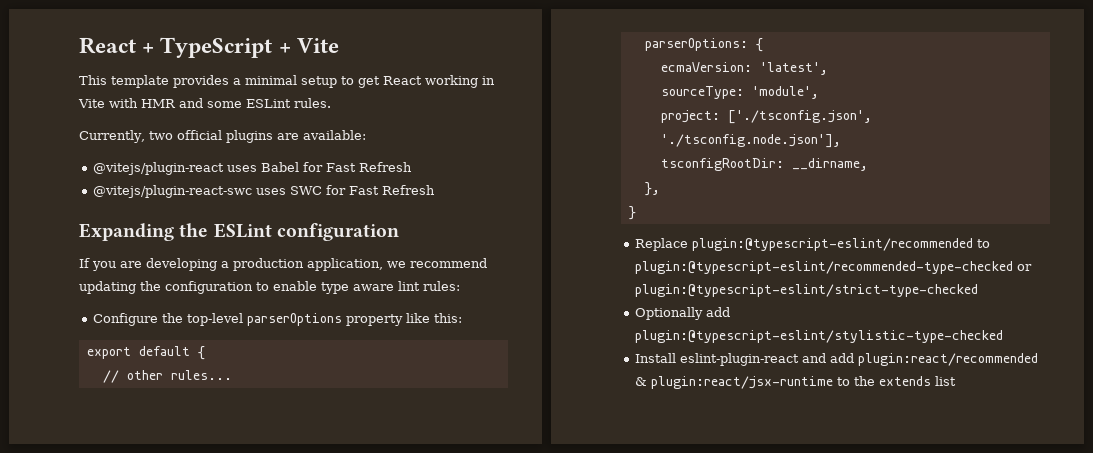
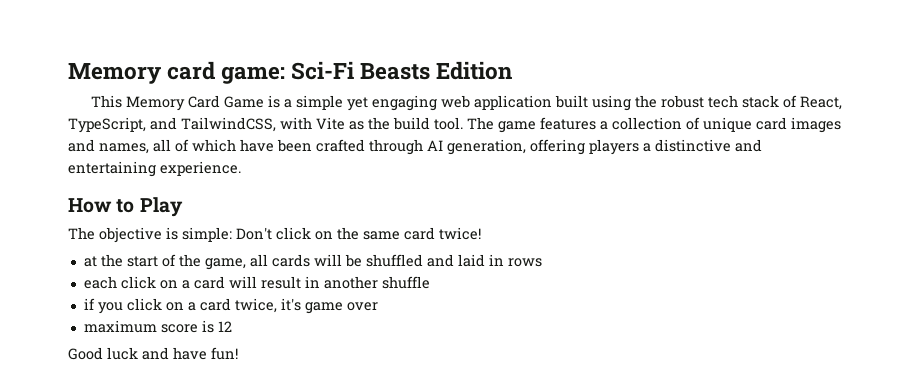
[79,37,339,58] [79,75,495,88] [78,98,331,108] [79,130,366,143] [93,162,413,175] [93,185,436,198] [79,223,399,241] [79,258,487,271] [79,281,460,294] [93,313,463,326] [86,346,205,360] [102,370,232,383] [644,38,763,52] [660,62,828,75] [660,86,819,99] [660,110,872,124] [660,134,841,148] [660,158,868,171] [644,182,660,196] [628,206,636,220] [635,238,991,251] [635,261,1033,274] [635,284,979,297] [635,307,731,320] [635,330,1004,343] [635,353,1039,366] [635,376,957,389] React + TypeScript + Vite // This template provides a minimal setup to get React working in Vite with HMR and some ESLint rules. // Currently, two official plugins are available: // @vitejs/plugin-react uses Babel for Fast Refresh // @vitejs/plugin-react-swc uses SWC for Fast Refresh // Expanding the ESLint configuration // If you are developing a production application, we recommend updating the configuration to enable type aware lint rules: // Configure the top-level parserOptions property like this: // export default { // // other rules... // parserOptions: { // ecmaVersion: 'latest', // sourceType: 'module', // project: ['./tsconfig.json', './tsconfig.node.json'], // tsconfigRootDir: __dirname, // }, // } // Replace plugin:@typescript-eslint/recommended to plugin:@typescript-eslint/recommended-type-checked or plugin:@typescript-eslint/strict-type-checked // Optionally add plugin:@typescript-eslint/stylistic-type-checked // Install eslint-plugin-react and add plugin:react/recommended & plugin:react/jsx-runtime to the extends list -> [68,61,513,84] [91,95,843,111] [68,117,841,133] [68,139,762,155] [68,161,241,177] [68,197,183,217] [68,227,481,243] [83,254,542,270] [83,276,430,289] [83,298,378,314] [83,320,232,333] [68,347,238,360] Memory card game: Sci-Fi Beasts Edition // This Memory Card Game is a simple yet engaging web application built using the robust tech stack of React, TypeScript, and TailwindCSS, with Vite as the build tool. The game features a collection of unique card images and names, all of which have been crafted through AI generation, offering players a distinctive and entertaining experience. // How to Play // The objective is simple: Don't click on the same card twice! // at the start of the game, all cards will be shuffled and laid in rows // each click on a card will result in another shuffle // if you click on a card twice, it's game over // maximum score is 12 // Good luck and have fun!

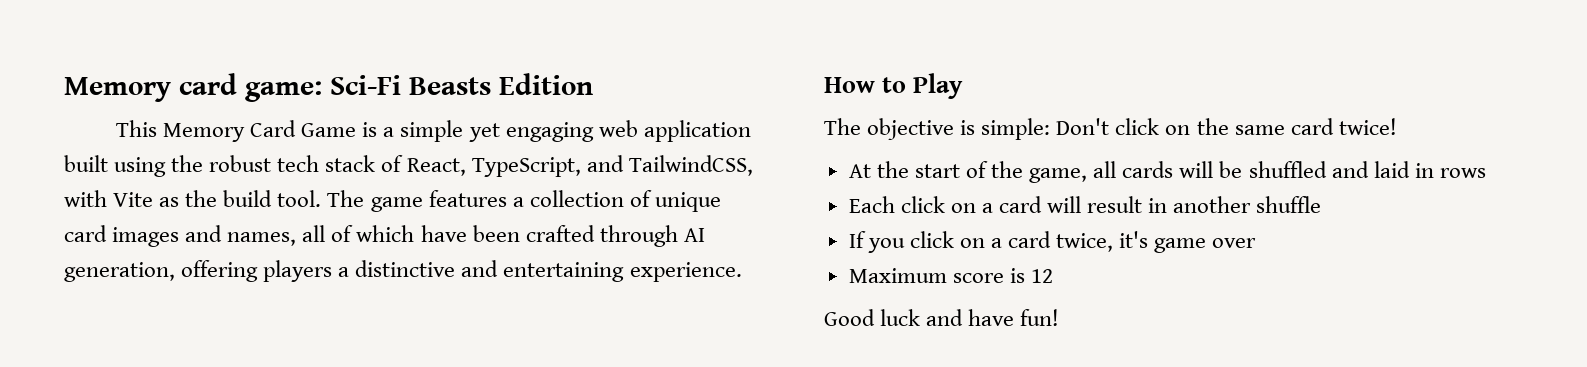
[83,256,97,267] at -> [848,164,871,178] At
[83,276,117,289] each -> [848,196,895,213] Each
[83,298,95,310] if -> [848,231,866,248] If
[83,320,157,333] maximum -> [848,268,947,283] Maximum

